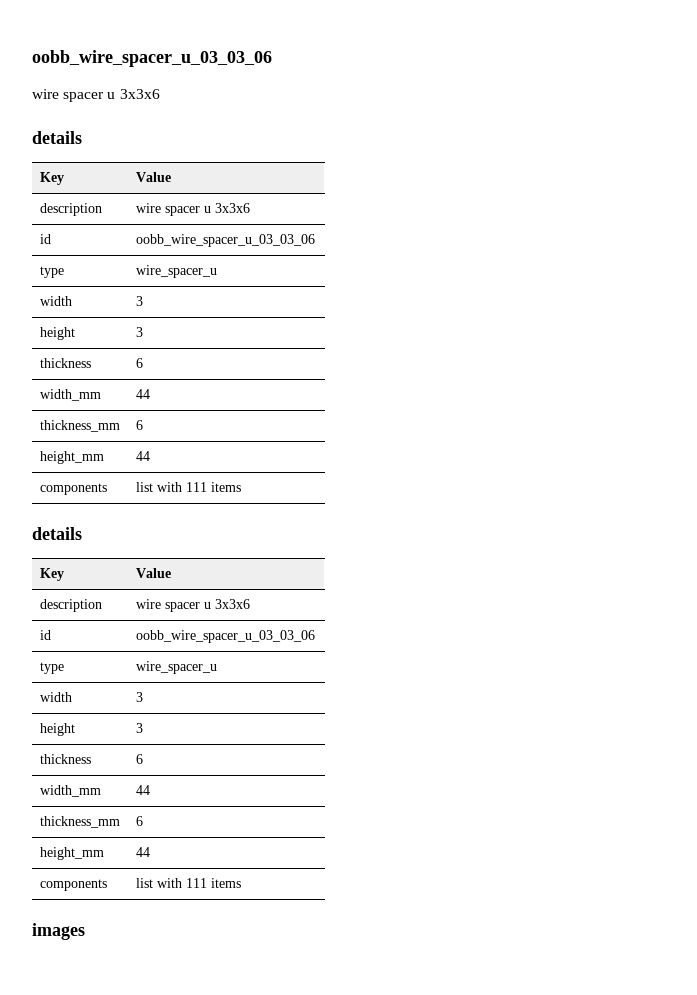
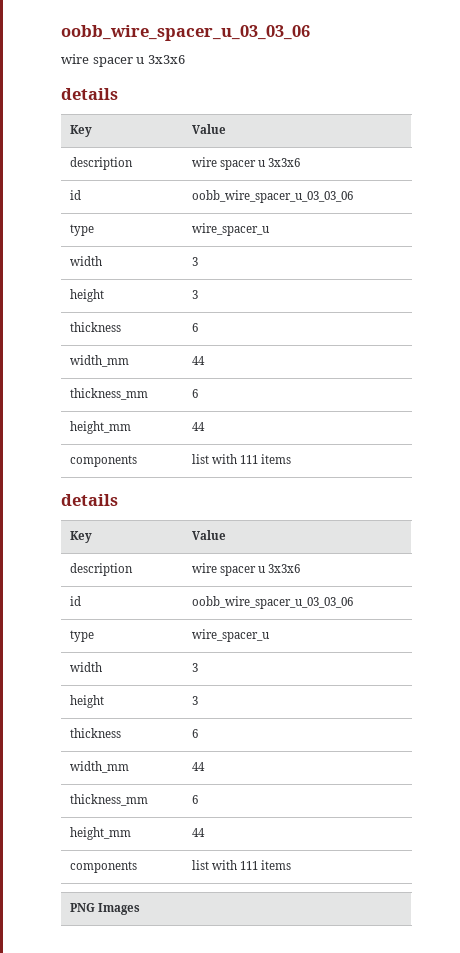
[32,923,85,940] // images -> [69,903,140,915] // PNG Images

